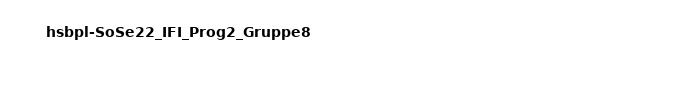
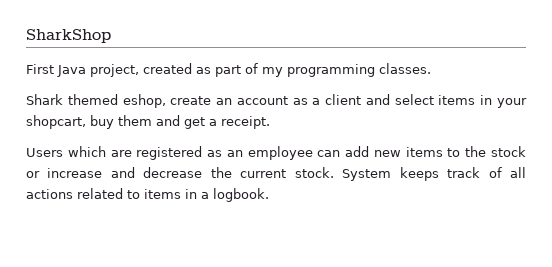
[46,26,311,40] hsbpl-SoSe22_IFI_Prog2_Gruppe8 -> [26,29,111,43] [26,63,431,77] [26,94,527,108] [26,115,270,129] [26,146,526,160] [26,167,526,181] [26,188,269,202] SharkShop // First Java project, created as part of my programming classes. // Shark themed eshop, create an account as a client and select items in your shopcart, buy them and get a receipt. // Users which are registered as an employee can add new items to the stock or increase and decrease the current stock. System keeps track of all actions related to items in a logbook.

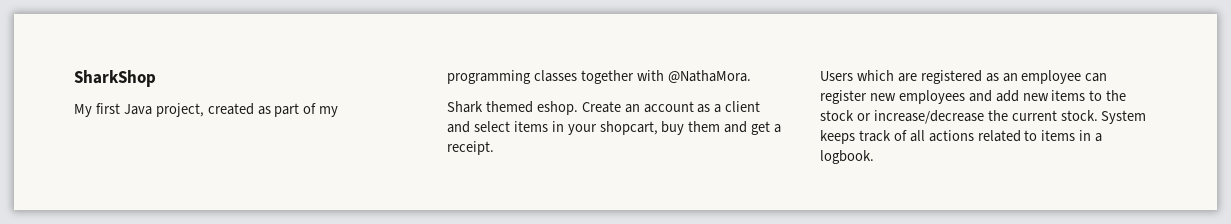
[26,64,54,74] First -> [74,103,120,117] My first
[379,63,431,74] classes. -> [533,70,751,84] classes together with @NathaMora.
[122,94,212,108] eshop, create -> [536,101,621,115] eshop. Create
(341, 153) none -> [820,90,992,104] register new employees and
[47,167,203,178] increase and decrease -> [873,110,984,124] increase/decrease

